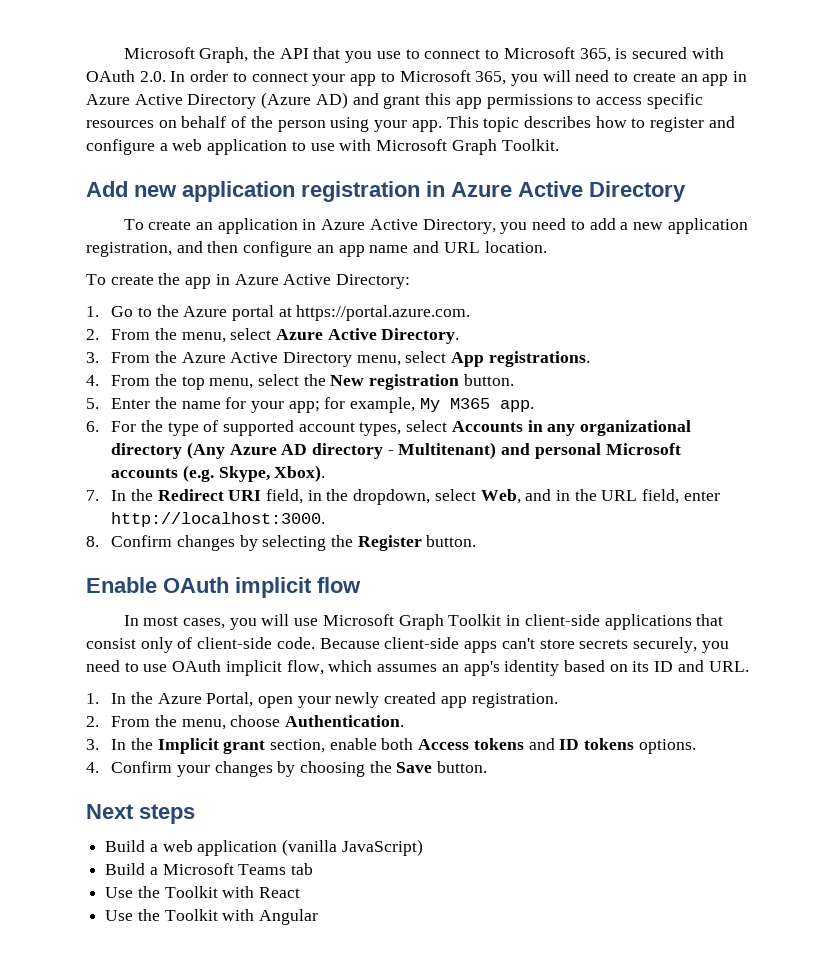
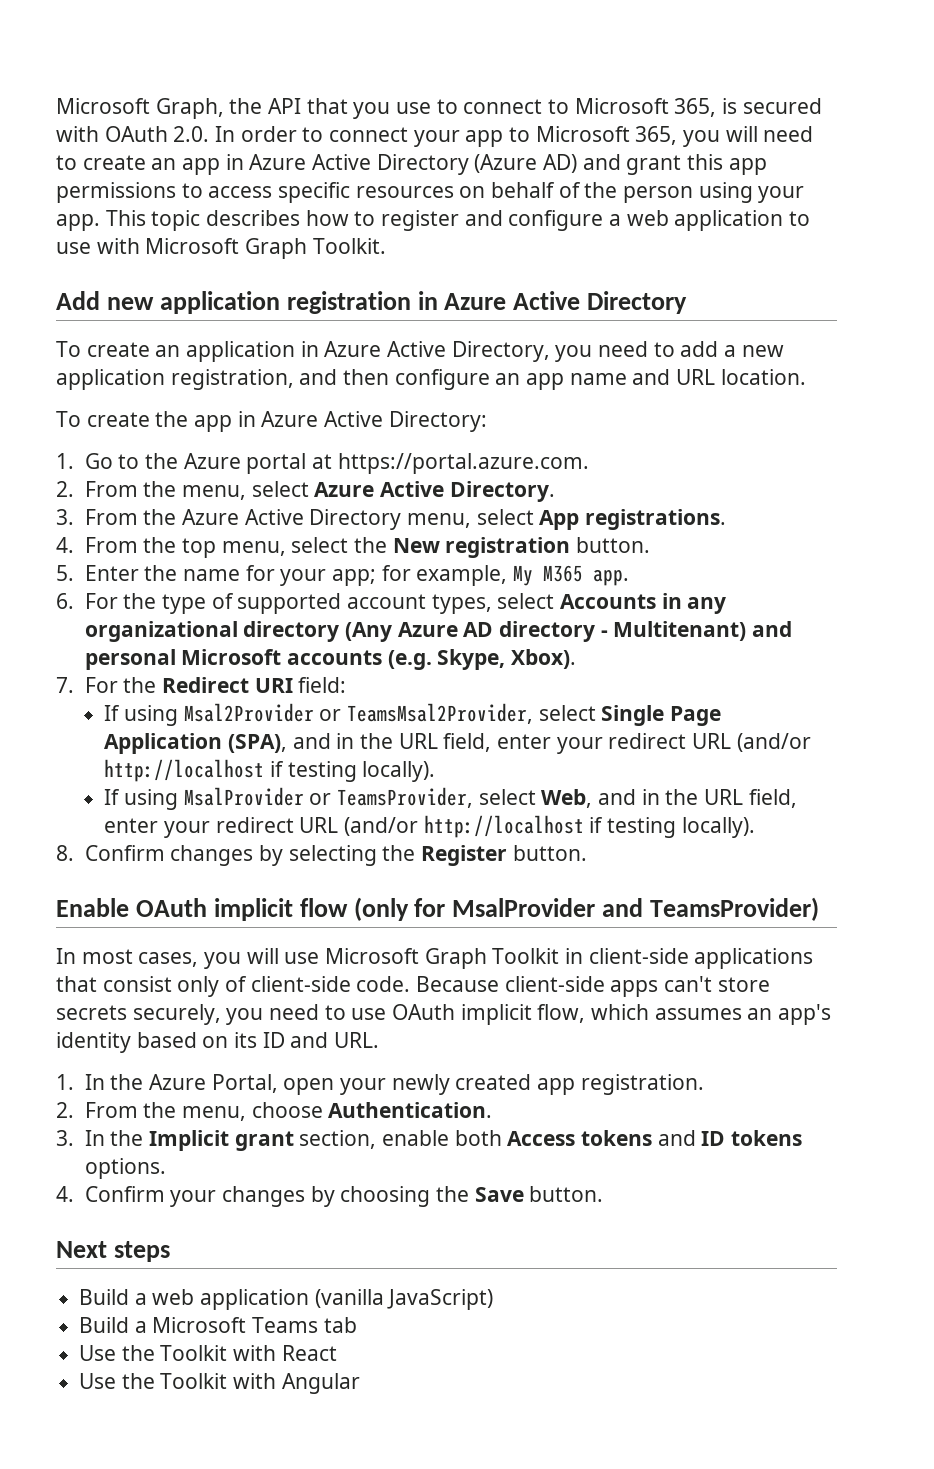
[111,490,127,501] In -> [84,677,118,693] For
[265,489,431,505] field, in the dropdown, -> [298,677,347,693] [104,703,721,726] [104,733,811,754] [104,759,436,782] [104,787,473,810] field: // If using Msal2Provider or TeamsMsal2Provider, select Single Page Application (SPA), and in the URL field, enter your redirect URL (and/or http://localhost if testing locally). // If using MsalProvider or TeamsProvider,
[111,512,326,527] http://localhost:3000. -> [163,815,755,838] your redirect URL (and/or http://localhost if testing locally).
(361, 585) none -> [353,897,820,921] (only for MsalProvider and TeamsProvider)

